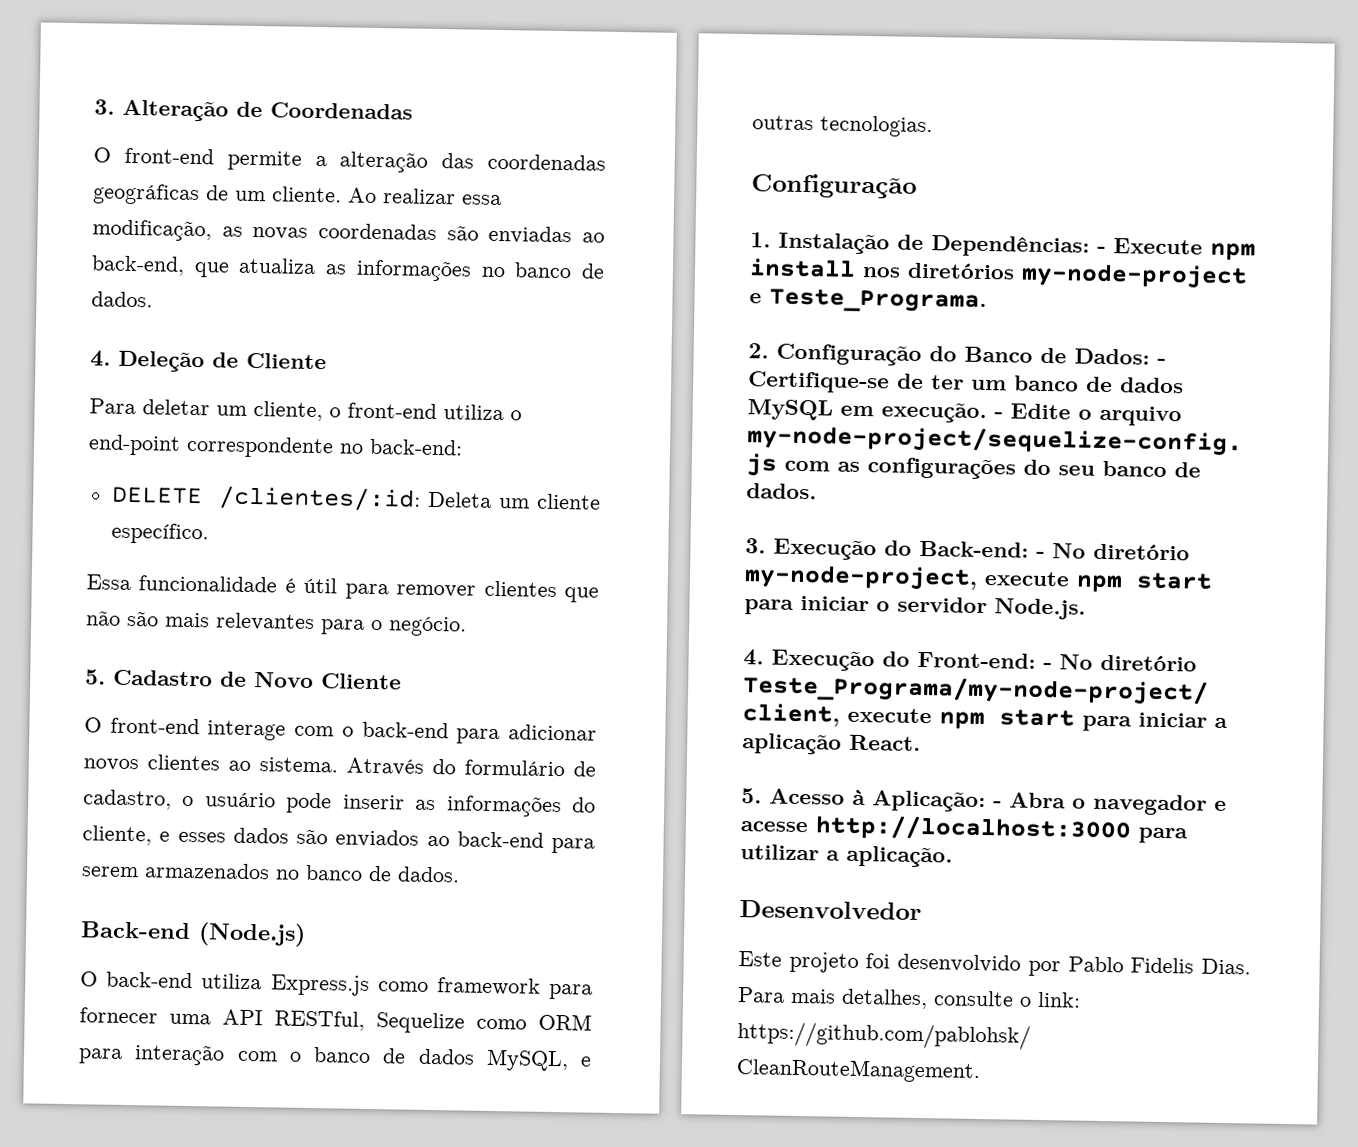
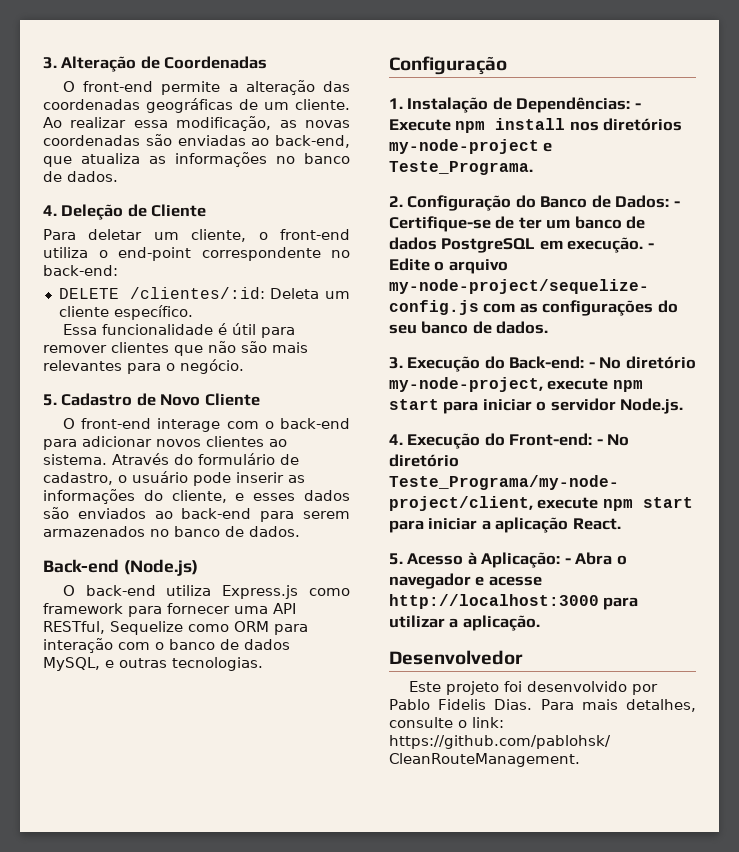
[747,399,833,421] MySQL -> [441,238,536,253] PostgreSQL

